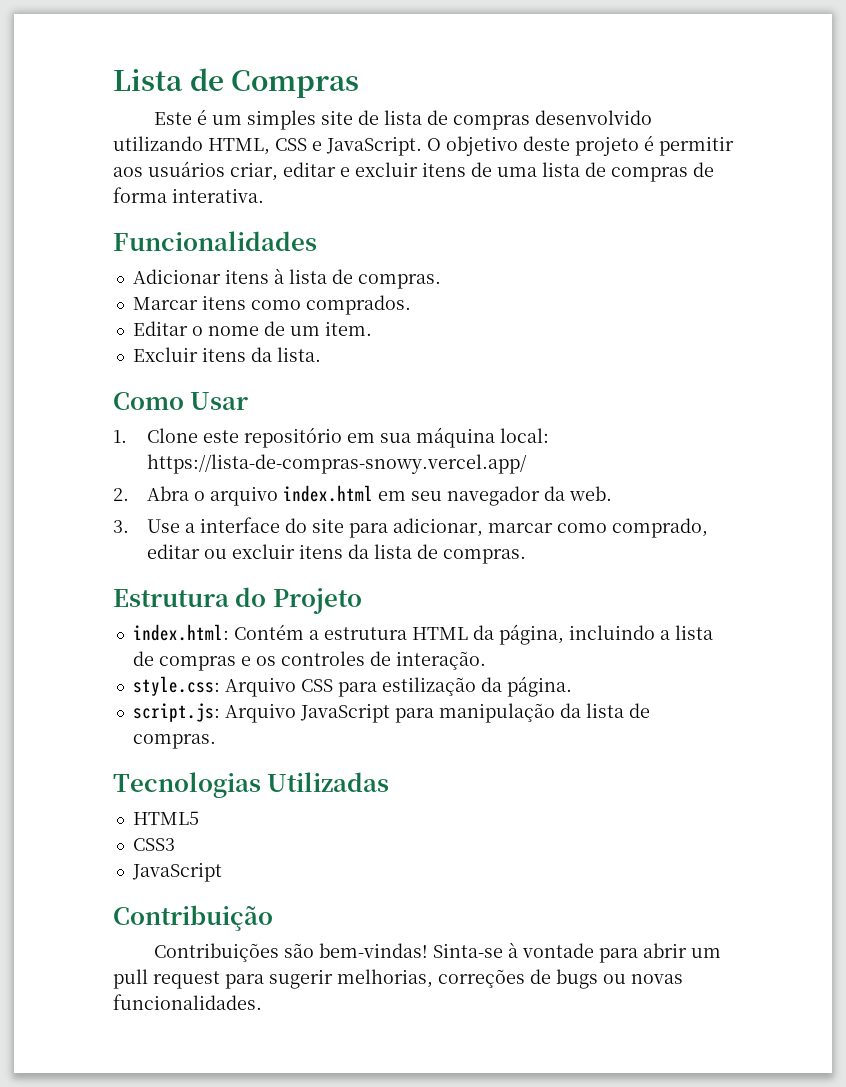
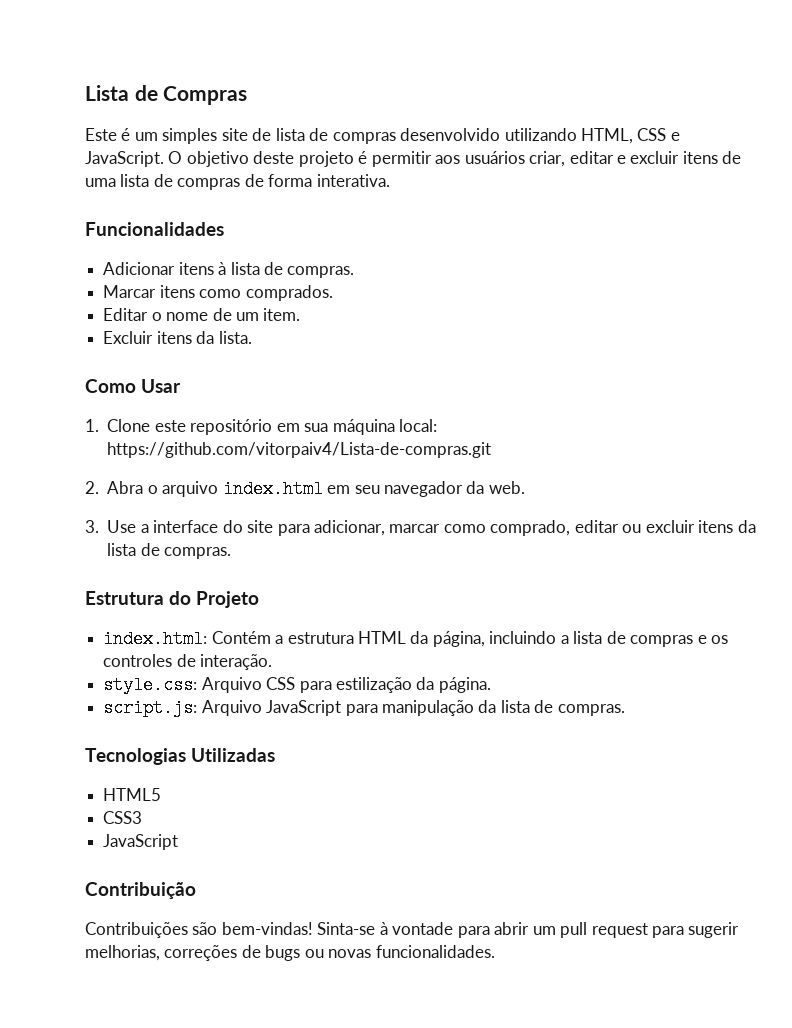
[147,454,528,474] https://lista-de-compras-snowy.vercel.app/ -> [107,442,492,458] https://github.com/vitorpaiv4/Lista-de-compras.git

